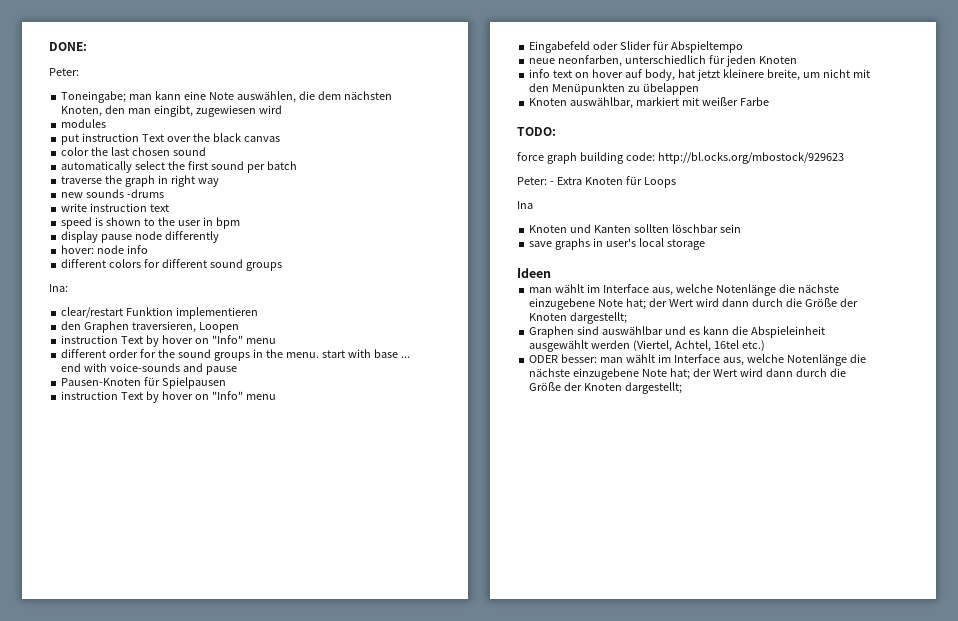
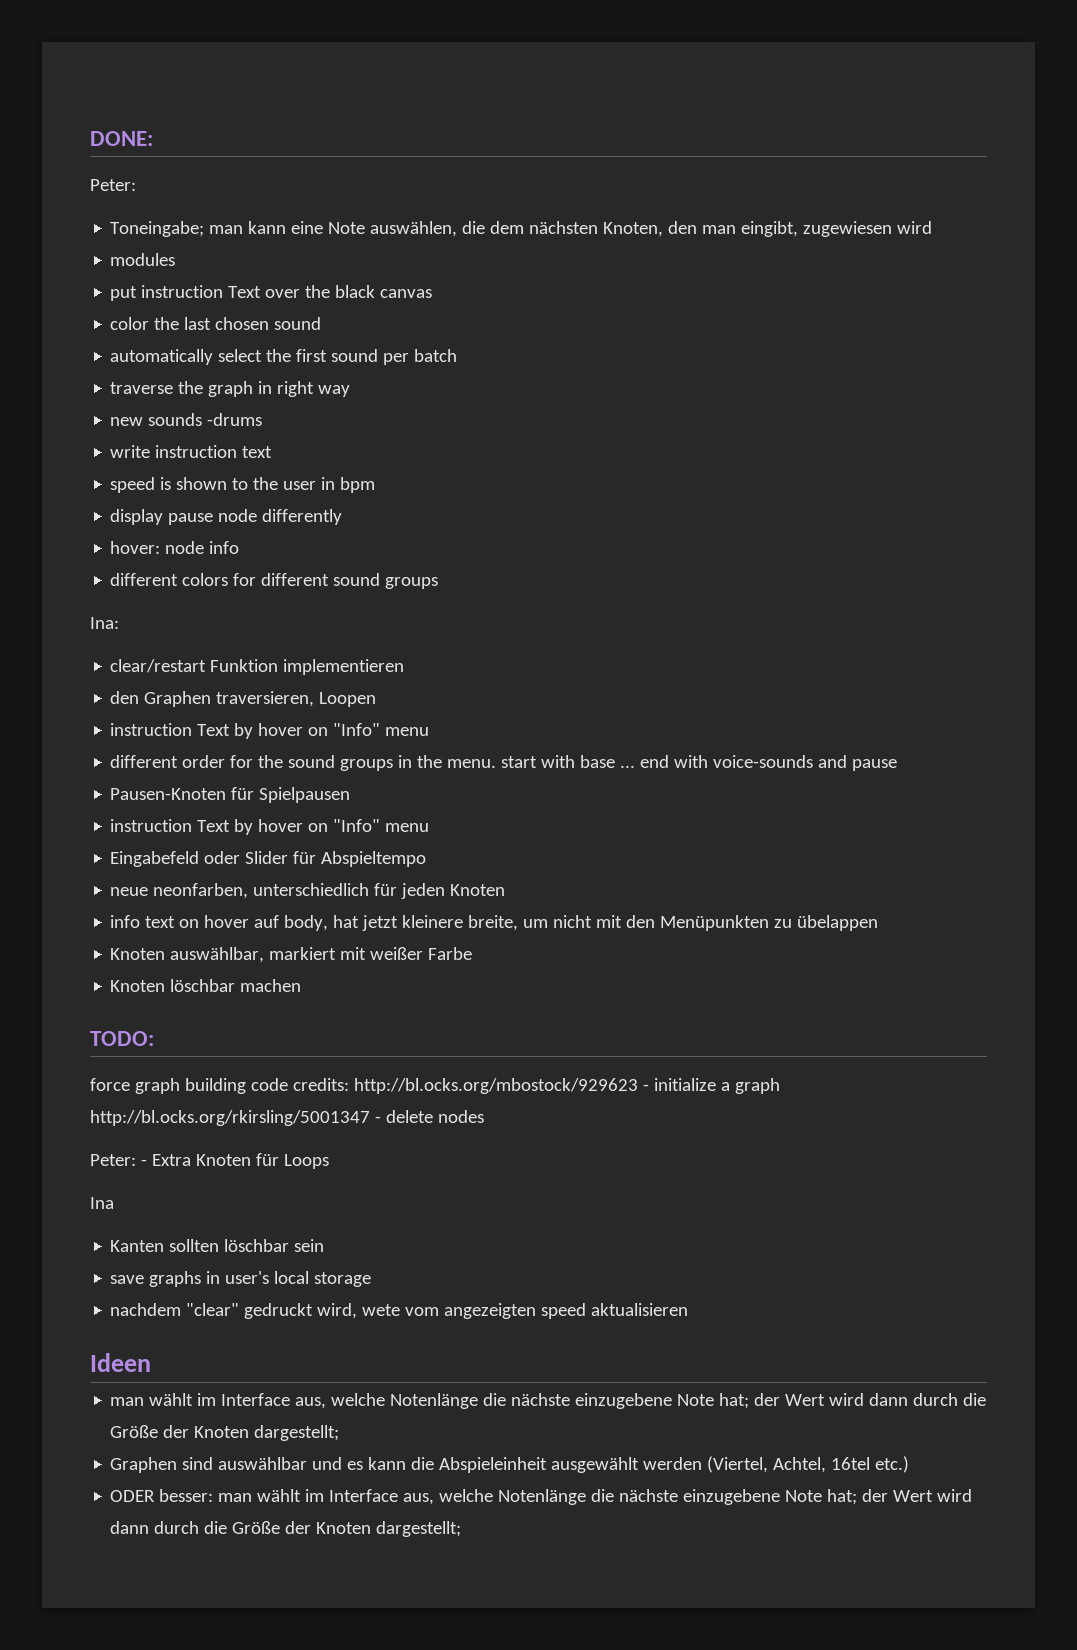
(769, 101) none -> [110,979,302,992] // Knoten löschbar machen
[625,152,655,161] code: -> [250,1078,349,1091] code credits:
(844, 158) none -> [642,1078,780,1094] [90,1110,484,1126] - initialize a graph http://bl.ocks.org/rkirsling/5001347 - delete nodes
[529,224,592,233] Knoten und -> (114, 1203) none
(705, 244) none -> [110,1303,689,1319] // nachdem "clear" gedruckt wird, wete vom angezeigten speed aktualisieren

